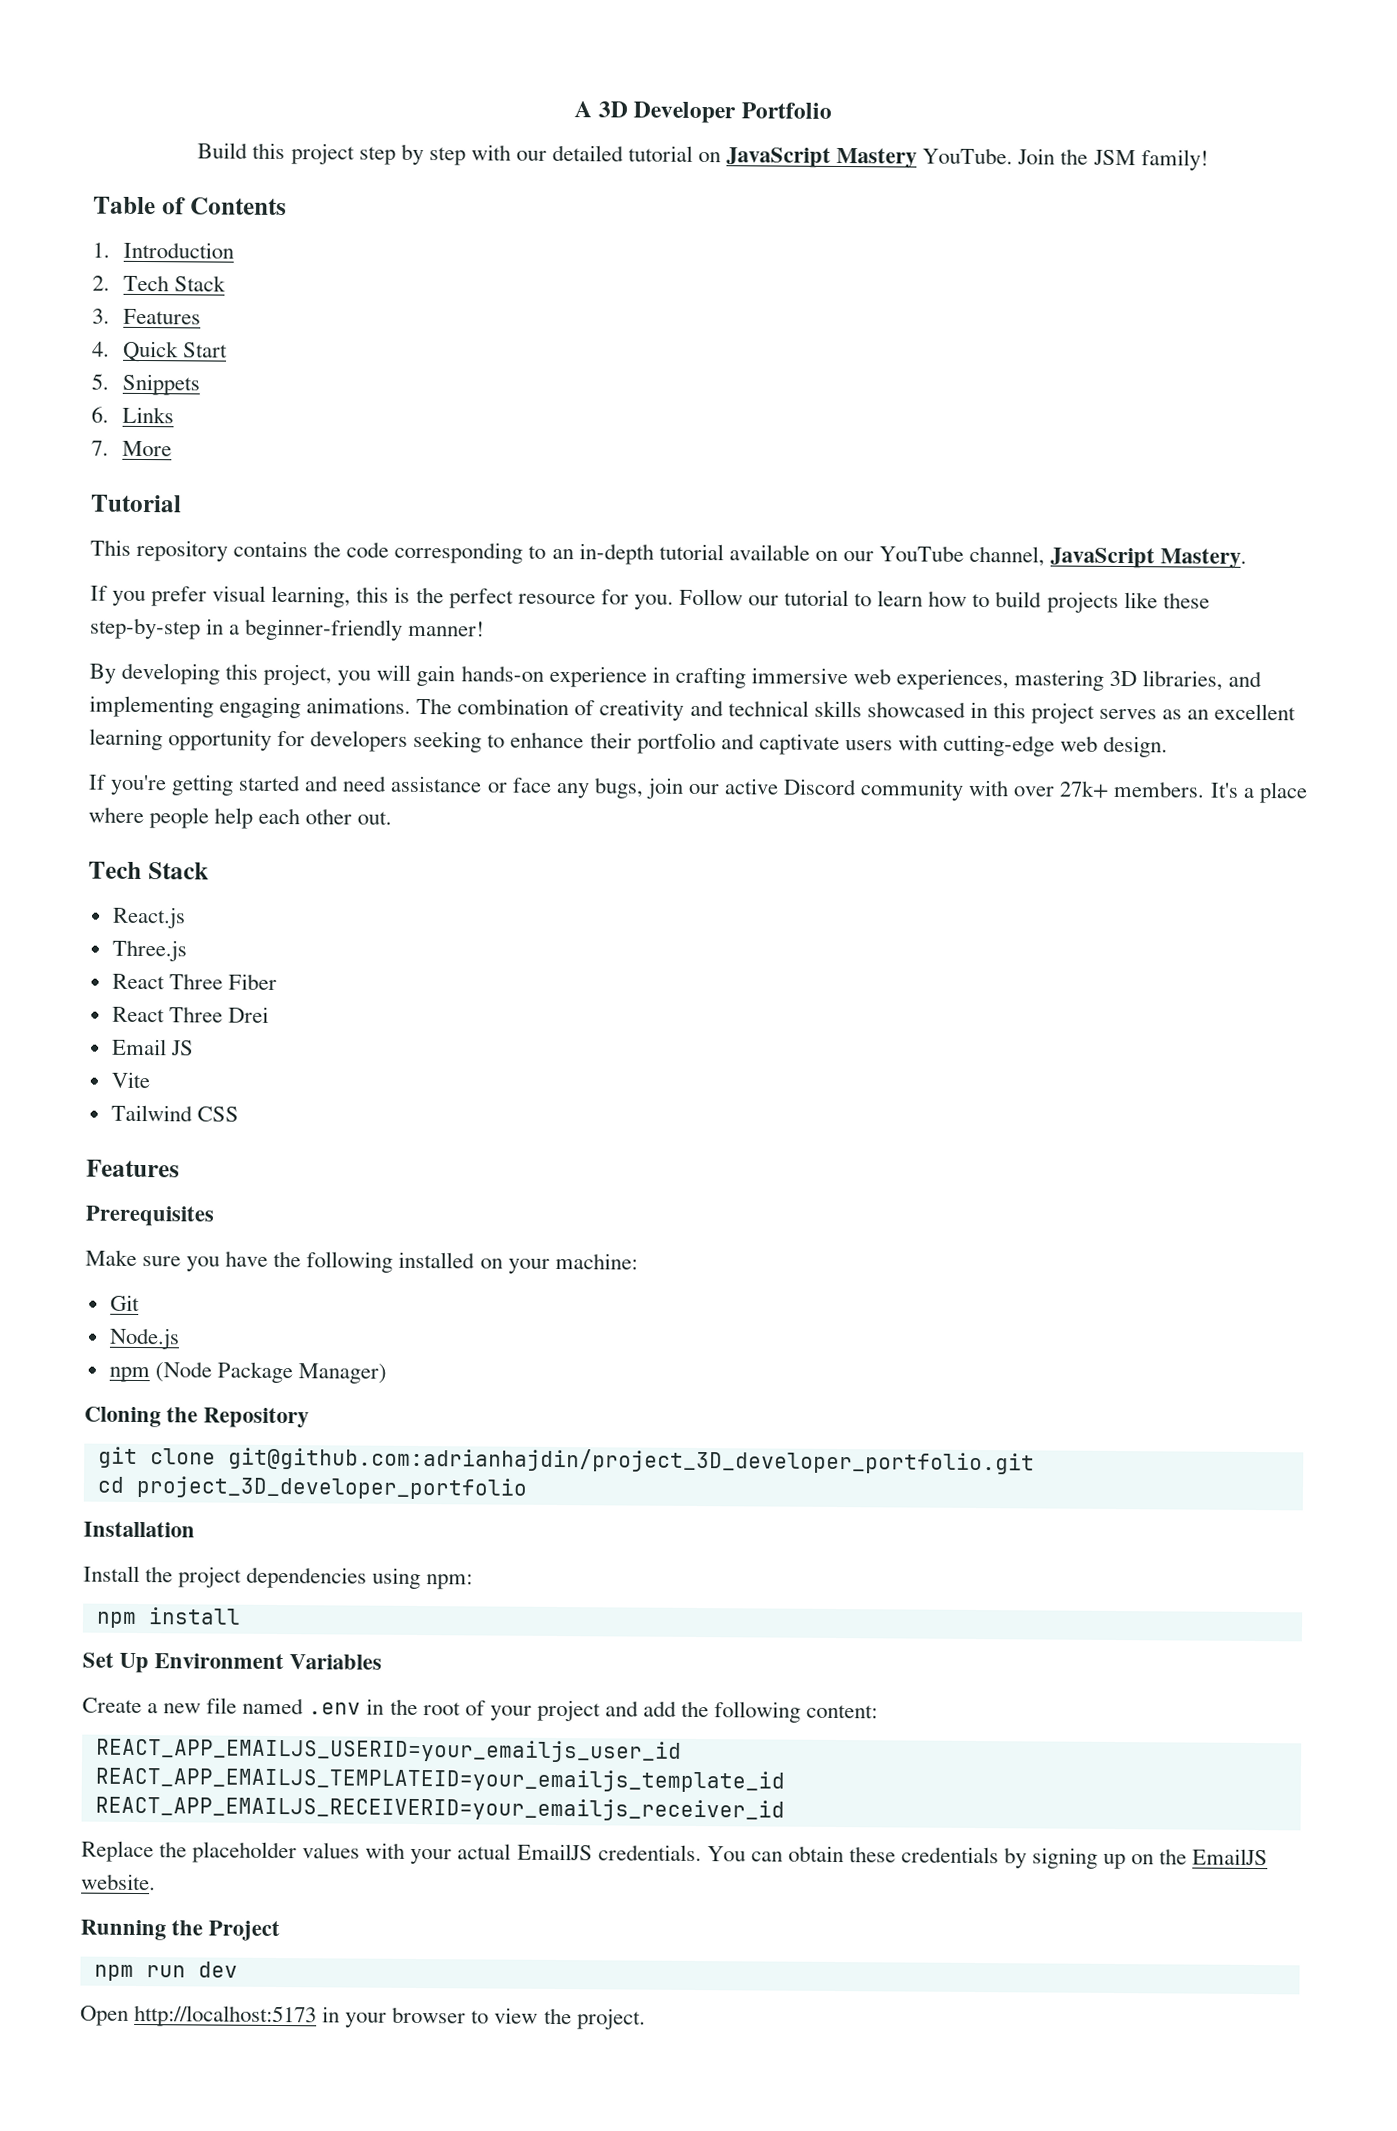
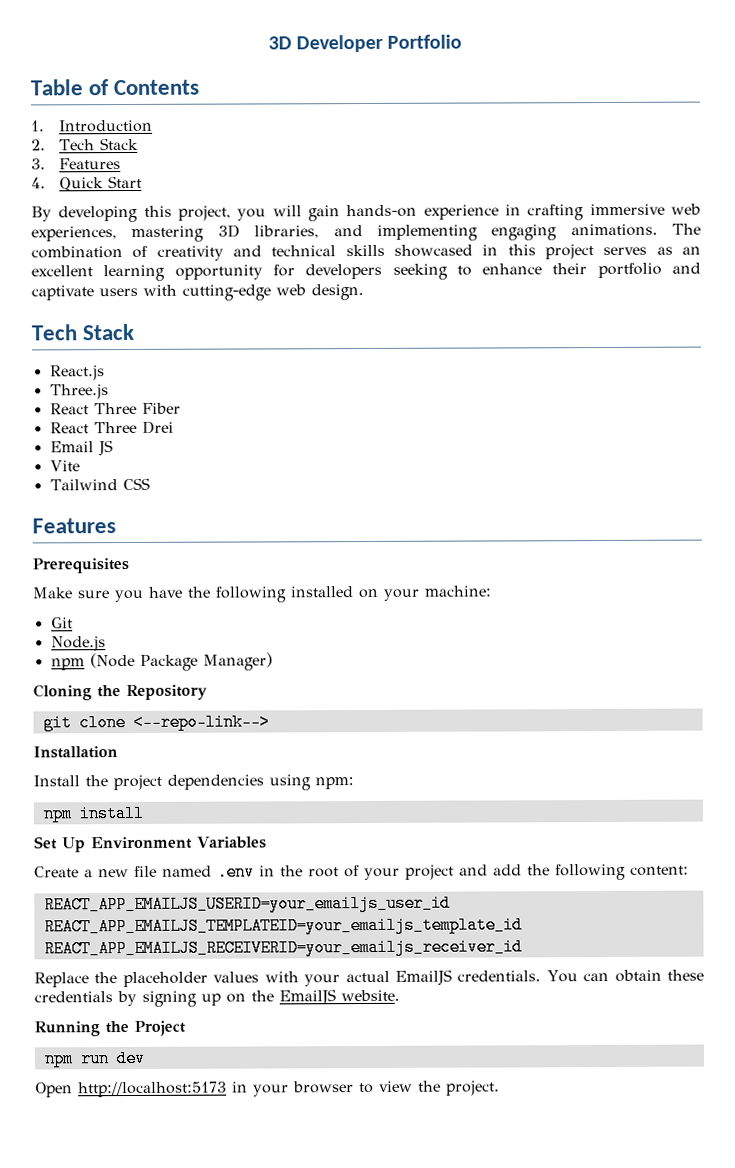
[574,101,593,118] A -> (267, 43) none
[197,142,1209,171] // Build this project step by step with our detailed tutorial on JavaScript Mastery YouTube. Join the JSM family! -> (463, 41) none
[91,373,200,396] [91,406,174,424] [91,440,172,457] [90,494,182,513] [90,539,1248,569] [90,585,1210,613] [90,617,486,641] // 5. Snippets // 6. Links // 7. More // Tutorial // This repository contains the code corresponding to an in-depth tutorial available on our YouTube channel, JavaScript Mastery. // If you prefer visual learning, this is the perfect resource for you. Follow our tutorial to learn how to build projects like these step-by-step in a beginner-friendly manner! -> (143, 182) none
[88,774,1308,804] [88,806,393,829] // If you're getting started and need assistance or face any bugs, join our active Discord community with over 27k+ members. It's a place where people help each other out. -> (364, 292) none
[227,1446,1035,1475] [96,1475,528,1500] git@github.com:adrianhajdin/project_3D_developer_portfolio.git // cd project_3D_developer_portfolio -> [132,713,270,731] <--repo-link-->

